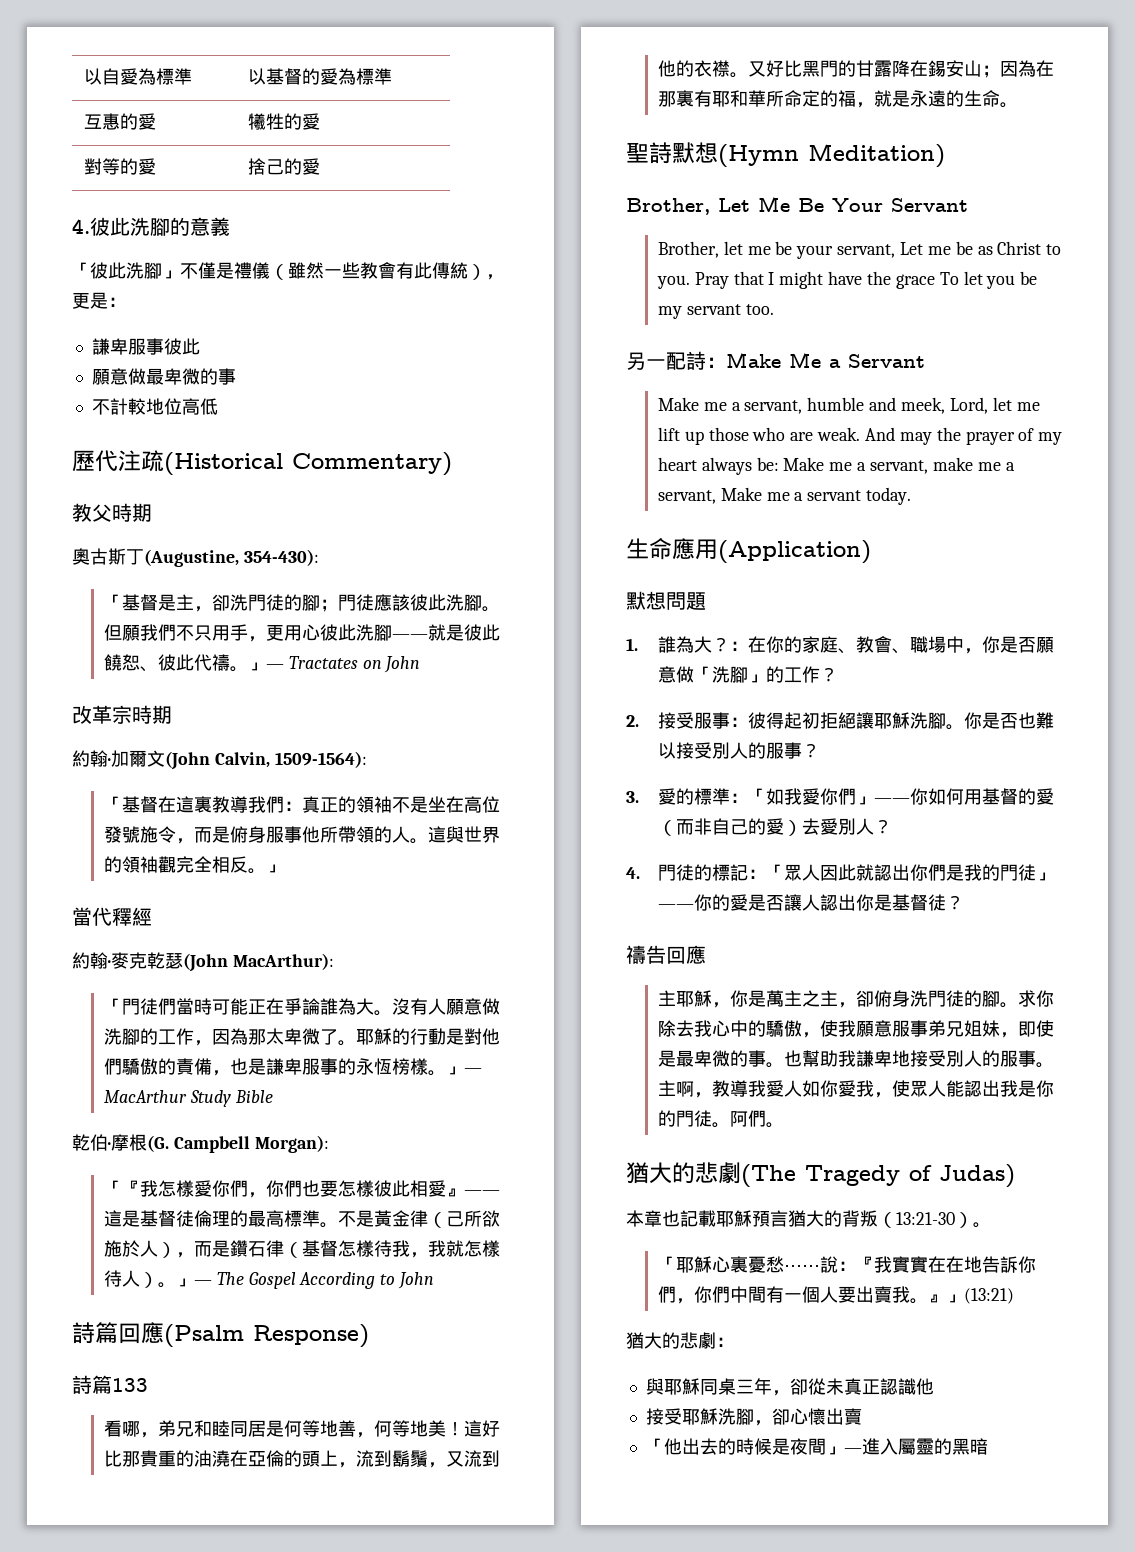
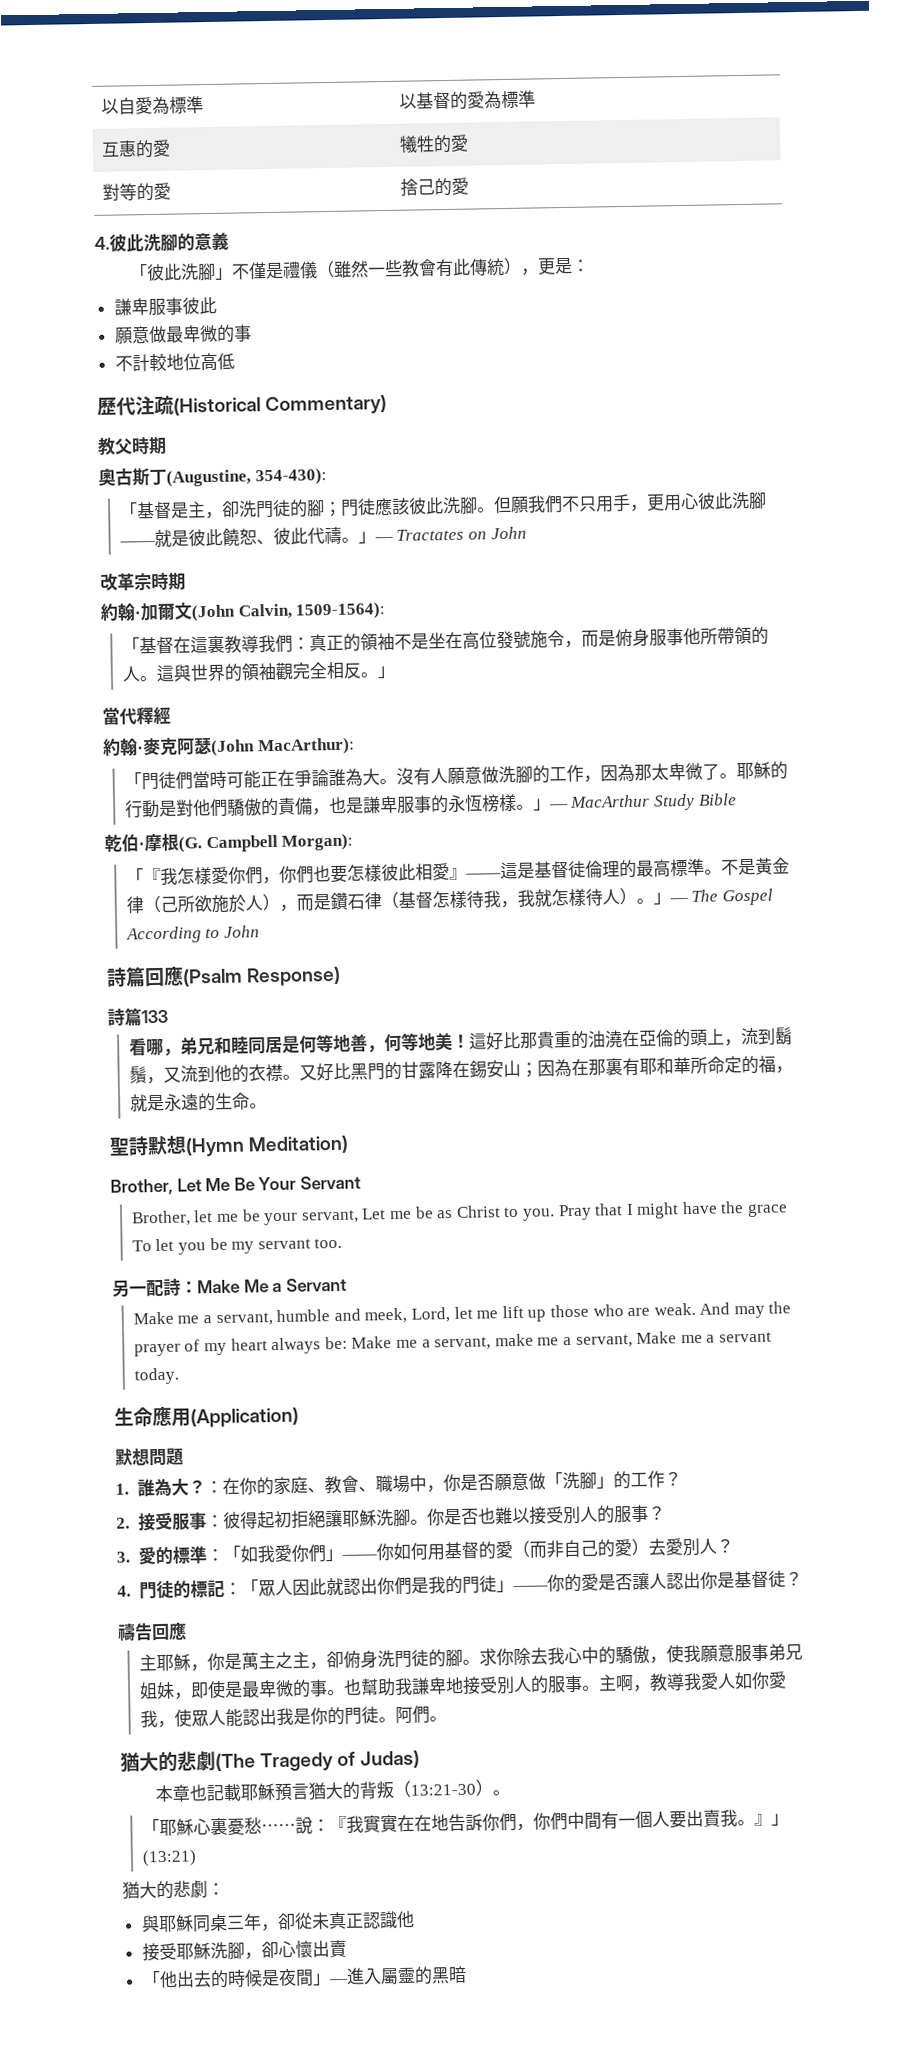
[147,952,165,969] 乾 -> [176,737,195,755] 阿

